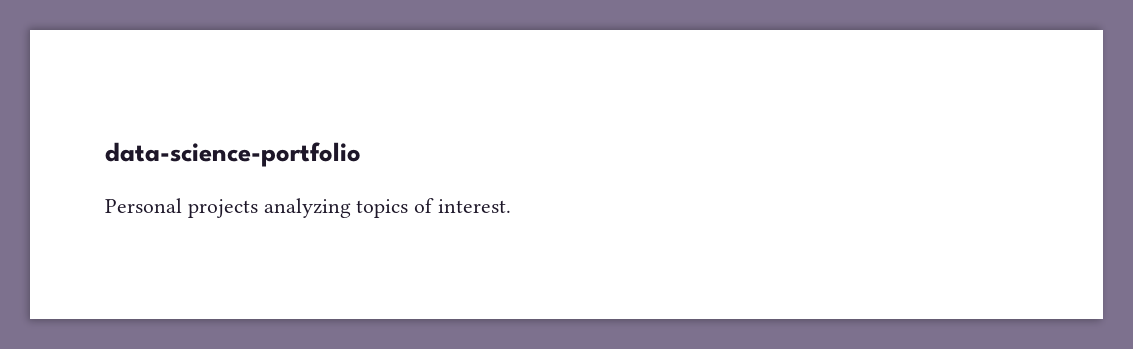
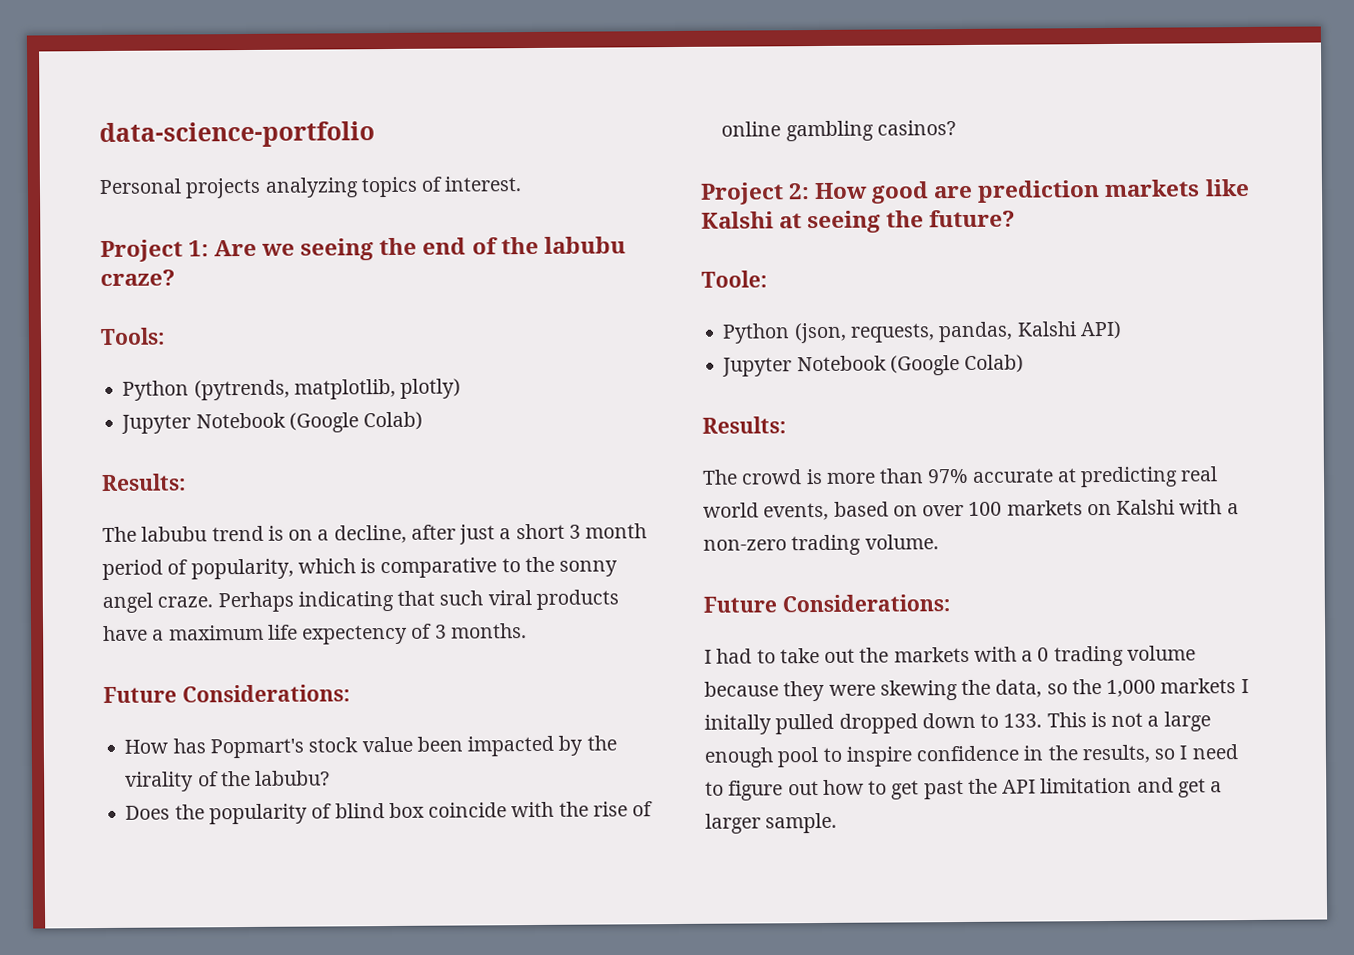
(512, 206) none -> [100,236,626,263] [100,269,175,287] [100,327,165,346] [122,378,462,401] [121,411,424,434] [101,473,186,492] [102,523,648,545] [102,556,619,581] [102,589,619,614] [103,623,527,645] [103,684,350,704] [124,735,617,759] [125,770,331,792] [125,801,654,825] [721,120,956,142] [700,178,1250,205] [701,209,1016,234] [701,270,767,288] [722,320,1122,344] [722,354,1025,377] [702,416,786,434] [702,466,1219,488] [703,499,1239,521] [703,534,939,556] [703,594,950,613] [704,645,1196,667] [704,678,1249,702] [704,711,1211,735] [704,744,1238,768] [705,777,1223,801] [705,812,838,834] // Project 1: Are we seeing the end of the labubu craze? // Tools: // Python (pytrends, matplotlib, plotly) // Jupyter Notebook (Google Colab) // Results: // The labubu trend is on a decline, after just a short 3 month period of popularity, which is comparative to the sonny angel craze. Perhaps indicating that such viral products have a maximum life expectency of 3 months. // Future Considerations: // How has Popmart's stock value been impacted by the virality of the labubu? // Does the popularity of blind box coincide with the rise of online gambling casinos? // Project 2: How good are prediction markets like Kalshi at seeing the future? // Toole: // Python (json, requests, pandas, Kalshi API) // Jupyter Notebook (Google Colab) // Results: // The crowd is more than 97% accurate at predicting real world events, based on over 100 markets on Kalshi with a non-zero trading volume. // Future Considerations: // I had to take out the markets with a 0 trading volume because they were skewing the data, so the 1,000 markets I initally pulled dropped down to 133. This is not a large enough pool to inspire confidence in the results, so I need to figure out how to get past the API limitation and get a larger sample.

